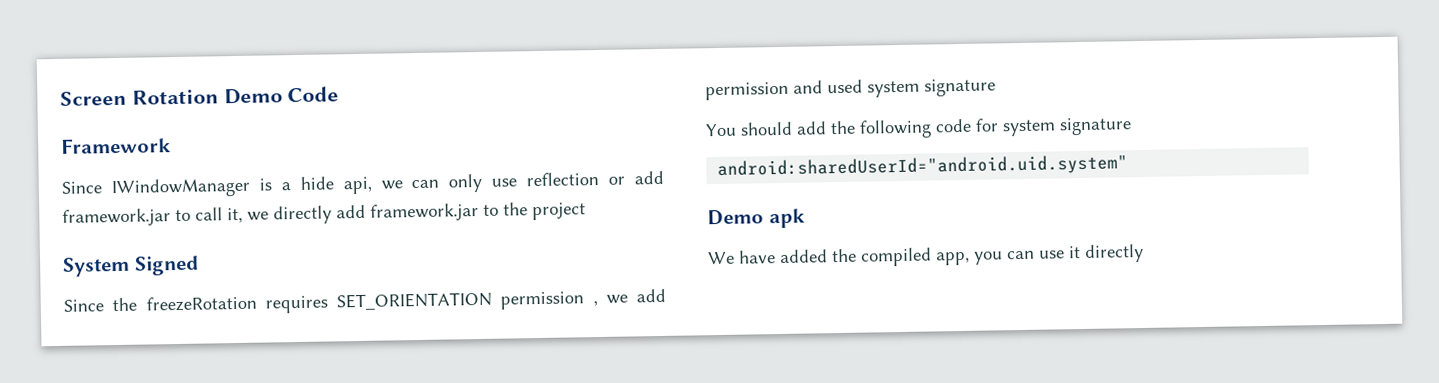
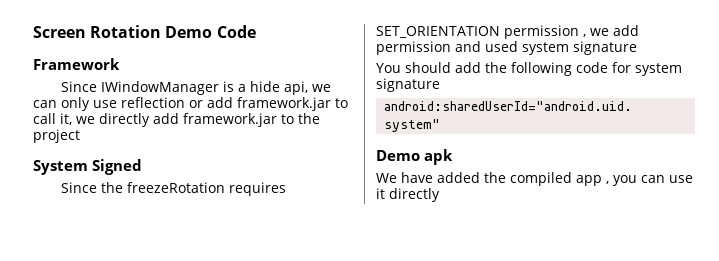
[936,251,970,266] app, -> [576,175,609,186] app ,

